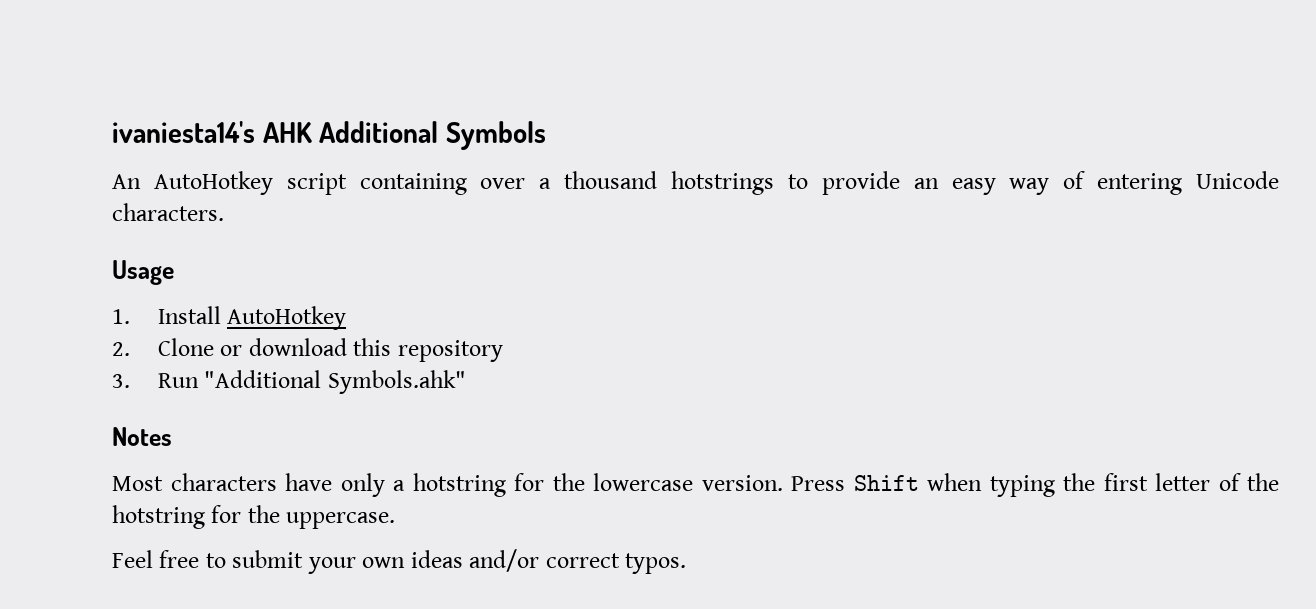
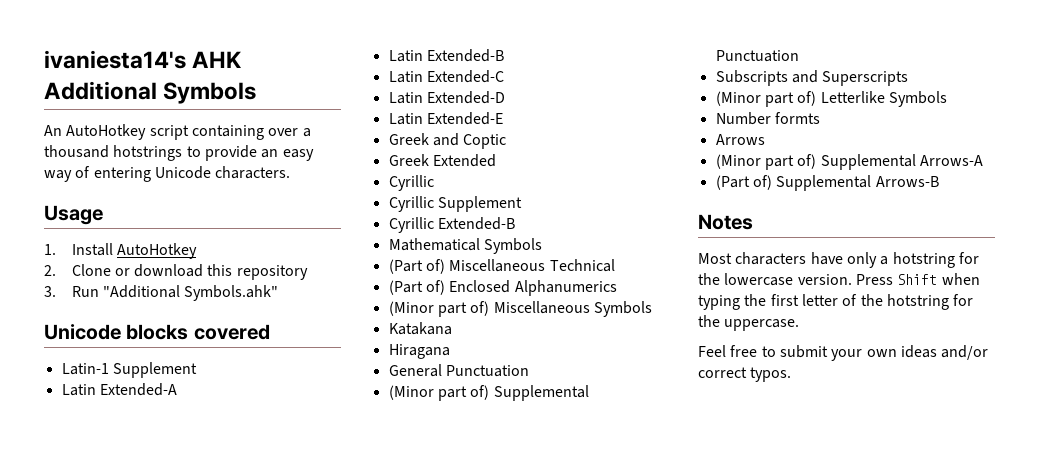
(466, 382) none -> [44,324,270,340] [61,362,197,378] [61,383,177,396] [388,49,504,62] [388,70,504,83] [388,91,505,104] [388,112,503,125] [388,133,507,149] [388,154,496,167] [388,175,434,191] [388,196,522,212] [388,217,515,233] [388,238,542,254] [388,259,615,274] [388,280,617,296] [388,301,652,317] [388,322,452,335] [388,344,450,359] [388,364,529,377] [388,385,589,401] [715,50,799,62] [715,70,909,86] [715,91,947,107] [715,112,820,125] [715,134,765,145] [715,154,983,170] [715,175,939,191] // Unicode blocks covered // Latin-1 Supplement // Latin Extended-A // Latin Extended-B // Latin Extended-C // Latin Extended-D // Latin Extended-E // Greek and Coptic // Greek Extended // Cyrillic // Cyrillic Supplement // Cyrillic Extended-B // Mathematical Symbols // (Part of) Miscellaneous Technical // (Part of) Enclosed Alphanumerics // (Minor part of) Miscellaneous Symbols // Katakana // Hiragana // General Punctuation // (Minor part of) Supplemental Punctuation // Subscripts and Superscripts // (Minor part of) Letterlike Symbols // Number formts // Arrows // (Minor part of) Supplemental Arrows-A // (Part of) Supplemental Arrows-B

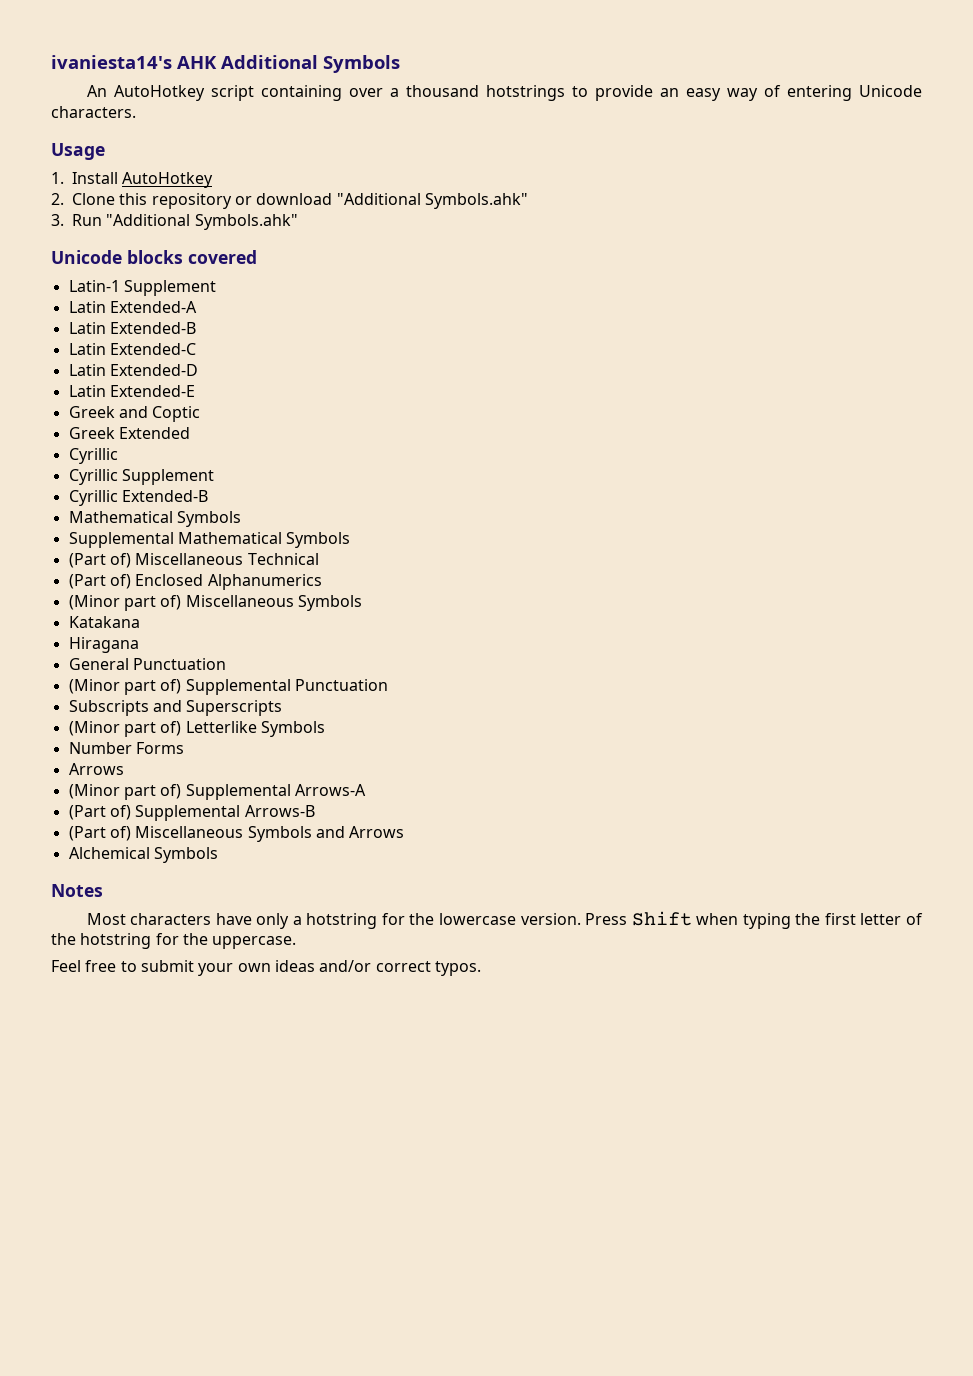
[114,264,308,280] or download this repository -> [119,193,528,209] this repository or download "Additional Symbols.ahk"
(542, 246) none -> [68,532,351,548] // Supplemental Mathematical Symbols
[774,112,820,124] formts -> [135,742,184,754] Forms
(939, 181) none -> [68,826,405,842] [68,847,218,863] // (Part of) Miscellaneous Symbols and Arrows // Alchemical Symbols

